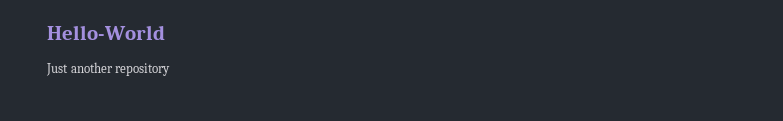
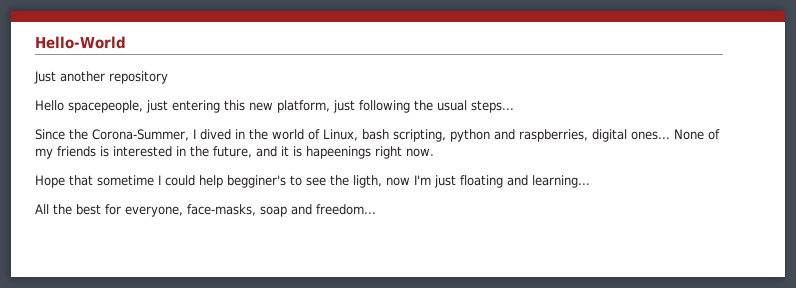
(171, 69) none -> [35,100,514,113] [35,129,720,142] [35,146,434,159] [35,175,590,188] [35,204,376,217] // Hello spacepeople, just entering this new platform, just following the usual steps... // Since the Corona-Summer, I dived in the world of Linux, bash scripting, python and raspberries, digital ones... None of my friends is interested in the future, and it is hapeenings right now. // Hope that sometime I could help begginer's to see the ligth, now I'm just floating and learning... // All the best for everyone, face-masks, soap and freedom...

